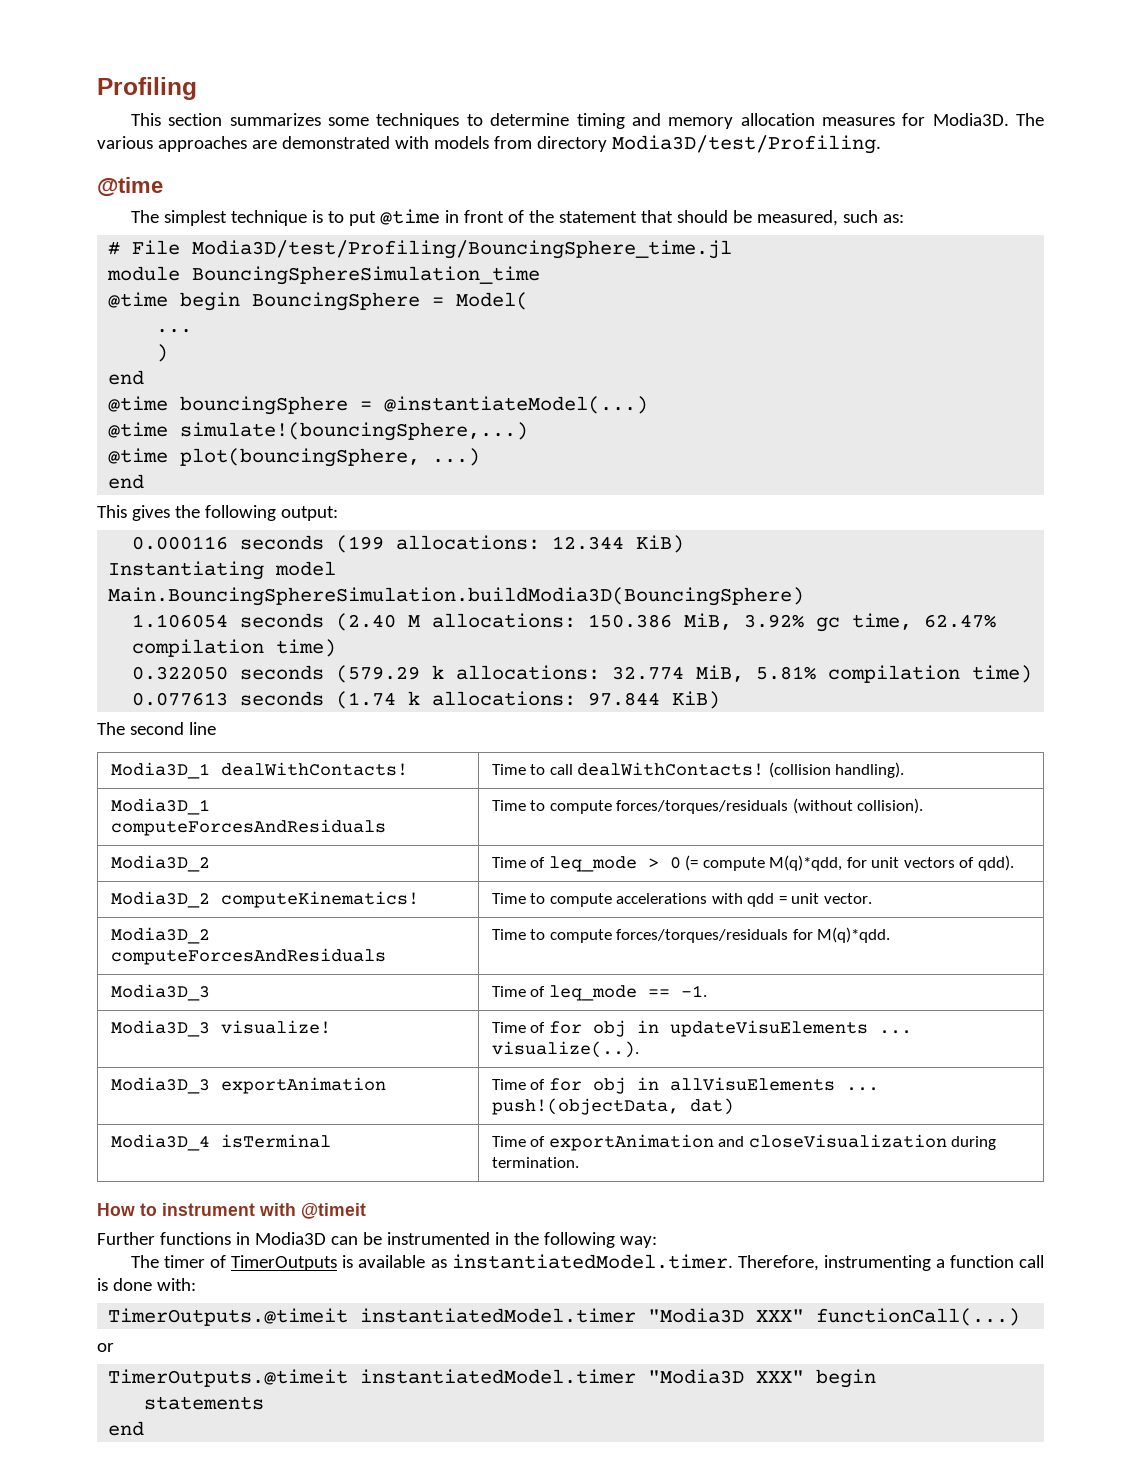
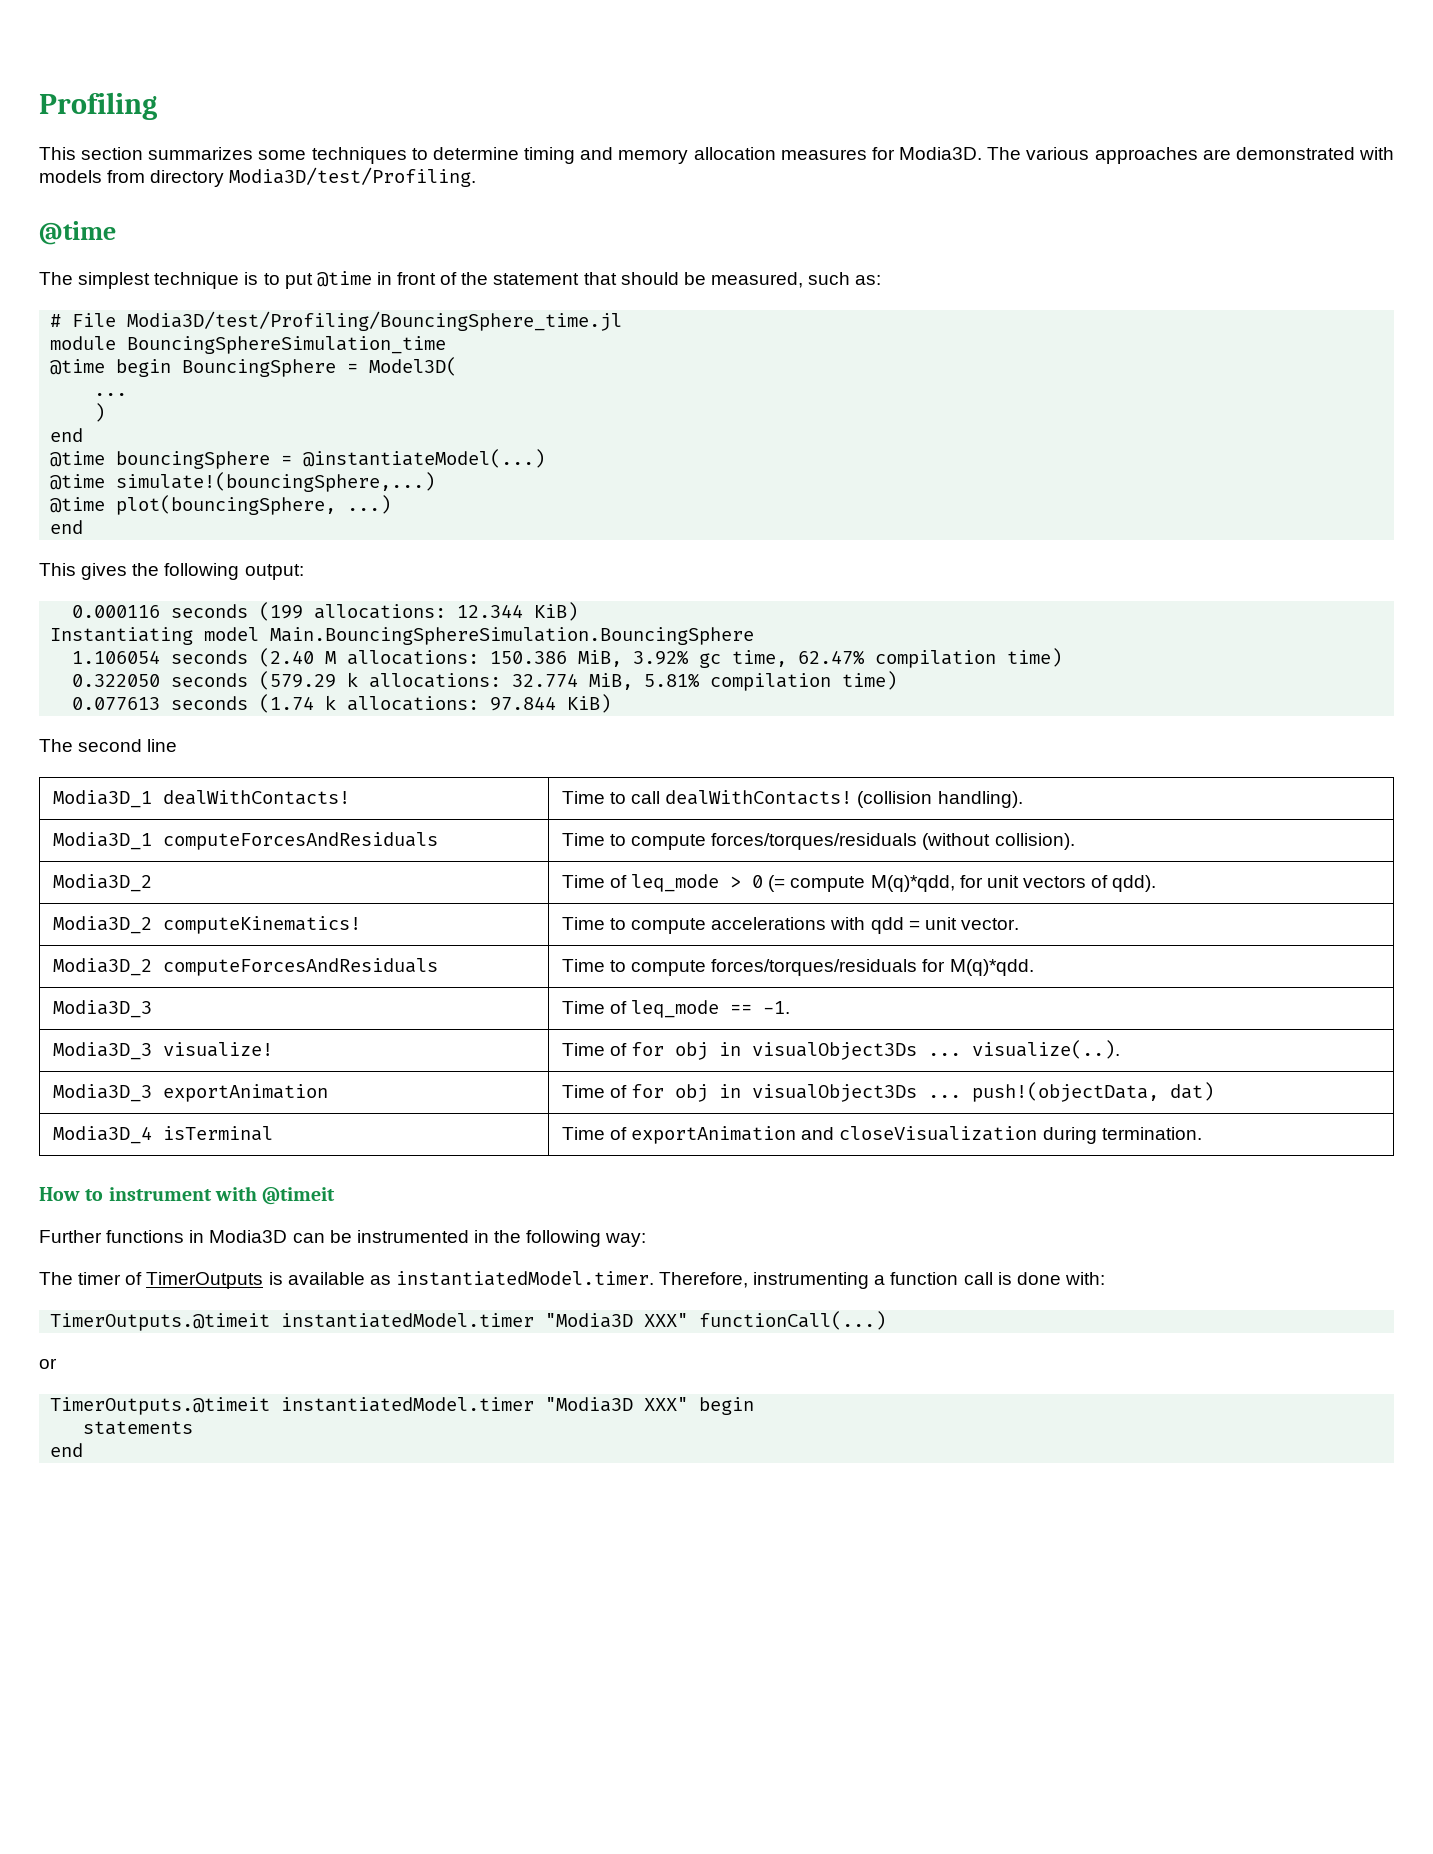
[456,292,529,310] Model( -> [369,357,458,376] Model3D(
[108,587,805,606] Main.BouncingSphereSimulation.buildModia3D(BouncingSphere) -> [270,627,755,645] Main.BouncingSphereSimulation.BouncingSphere
[669,1020,868,1037] updateVisuElements -> [752,1042,918,1060] visualObject3Ds
[669,1077,835,1091] allVisuElements -> [752,1084,918,1102] visualObject3Ds

